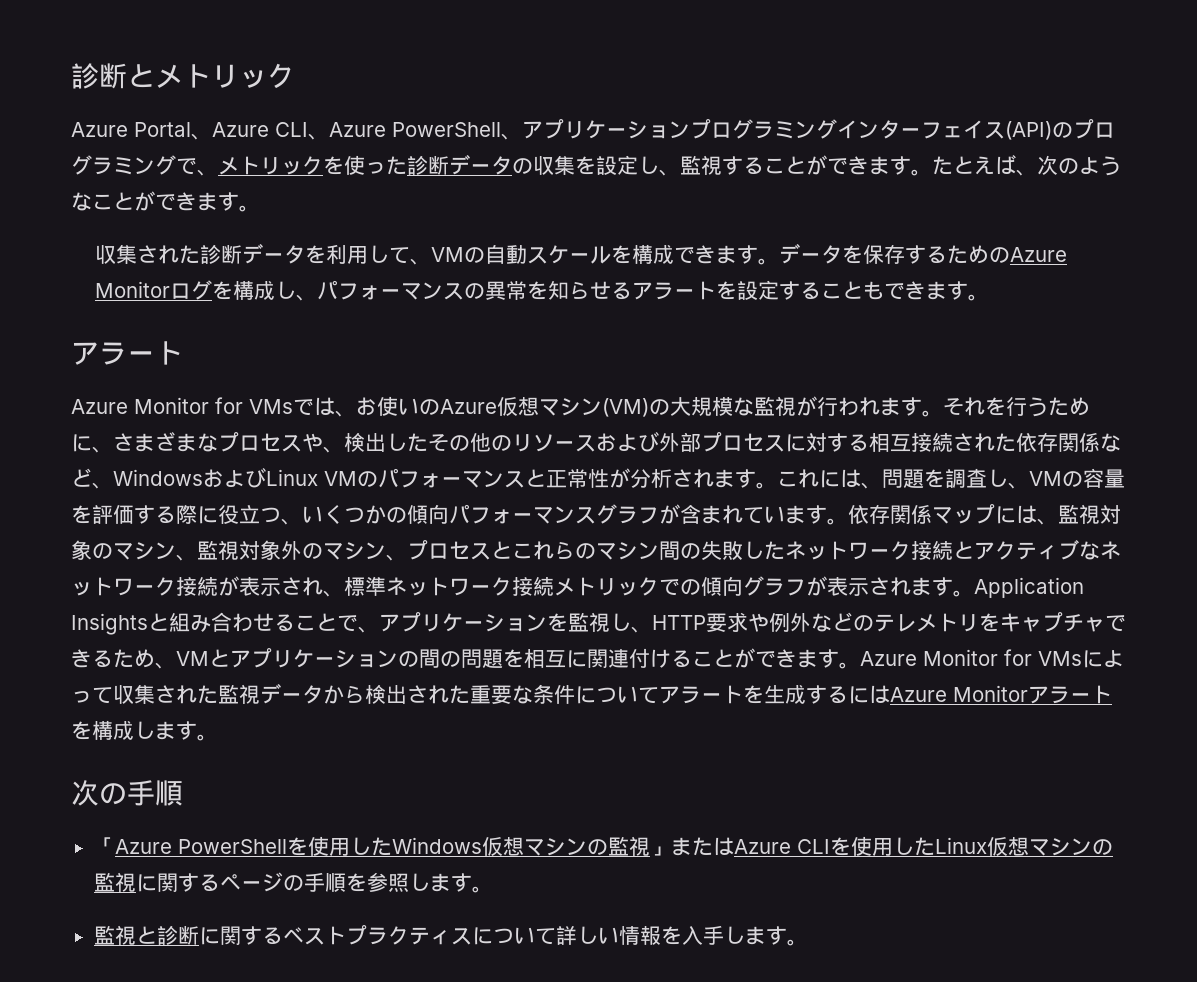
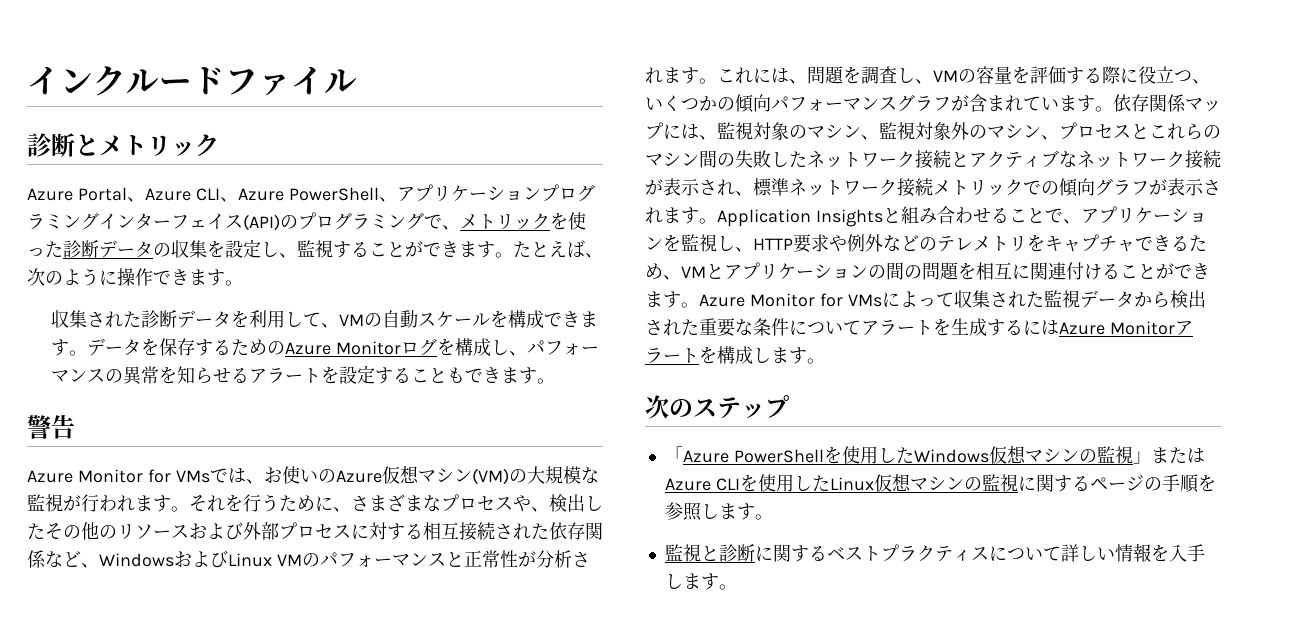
(71, 76) none -> [27,66,357,96] インクルードファイル //
[71,191,155,211] なことが -> [99,268,153,286] に操作
[71,341,183,365] アラート -> [27,415,75,439] 警告
[127,780,183,806] 手順 -> [693,395,789,419] ステップ

